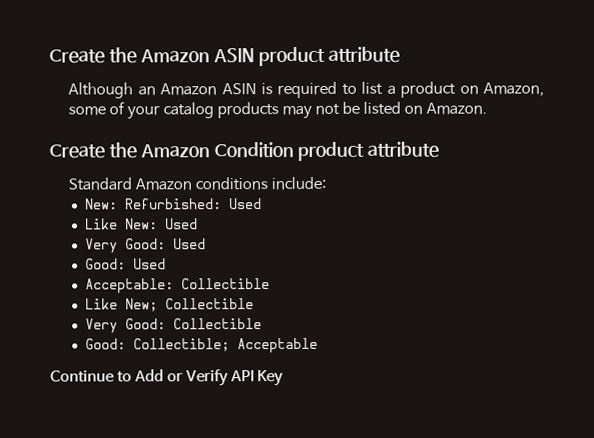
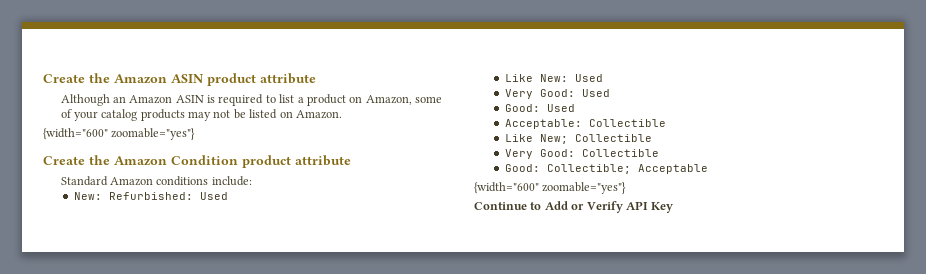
(487, 108) none -> [43,128,196,140] // {width="600" zoomable="yes"}
(319, 345) none -> [474,182,627,194] // {width="600" zoomable="yes"}

